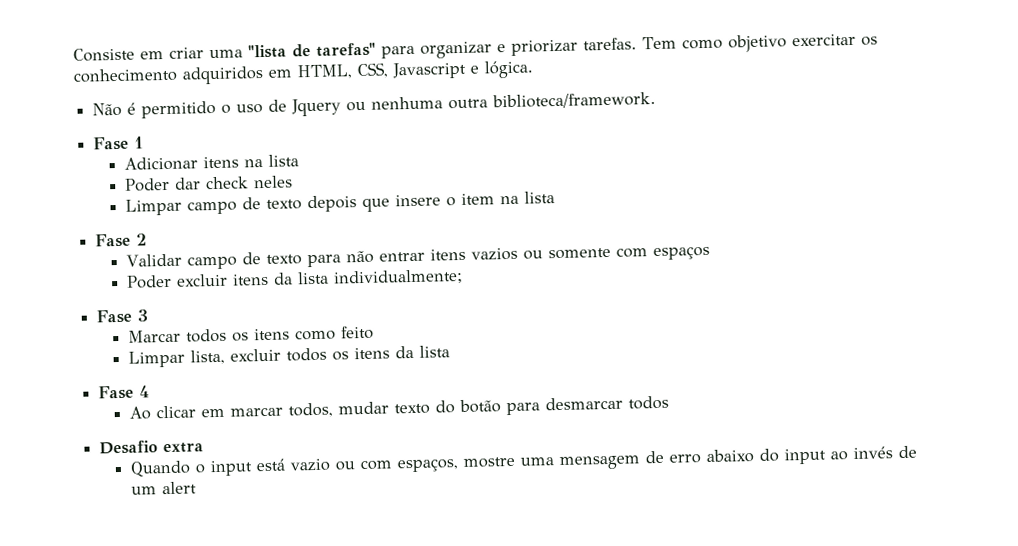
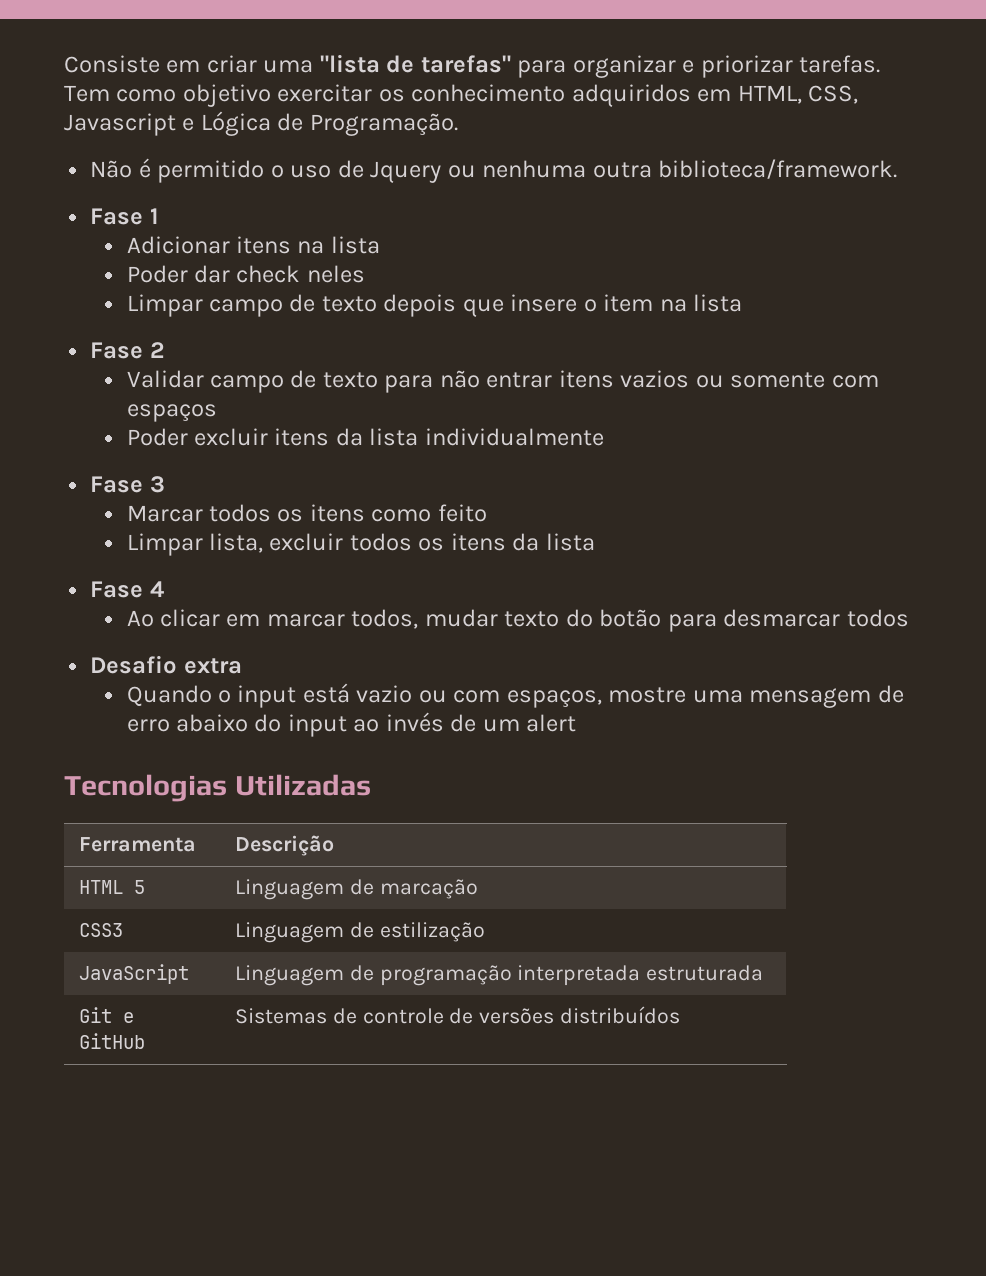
[484,60,534,79] lógica. -> [200,111,458,136] Lógica de Programação.
[333,268,464,286] individualmente; -> [424,428,604,446] individualmente
(198, 488) none -> [64,774,371,802] [78,837,196,852] [234,835,334,856] [78,880,145,894] [234,879,478,900] [78,923,123,937] [234,922,485,943] [78,964,189,984] [234,965,764,986] [78,1007,134,1023] [78,1033,145,1049] [234,1006,681,1024] // Tecnologias Utilizadas // Ferramenta | Descrição // HTML 5 | Linguagem de marcação // CSS3 | Linguagem de estilização // JavaScript | Linguagem de programação interpretada estruturada // Git e GitHub | Sistemas de controle de versões distribuídos

